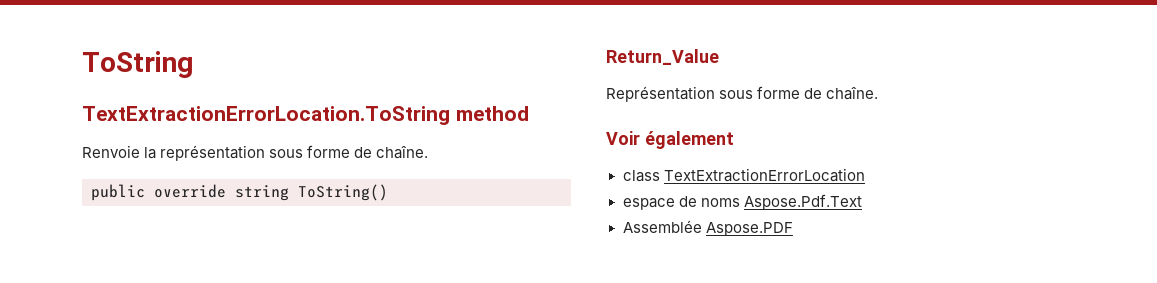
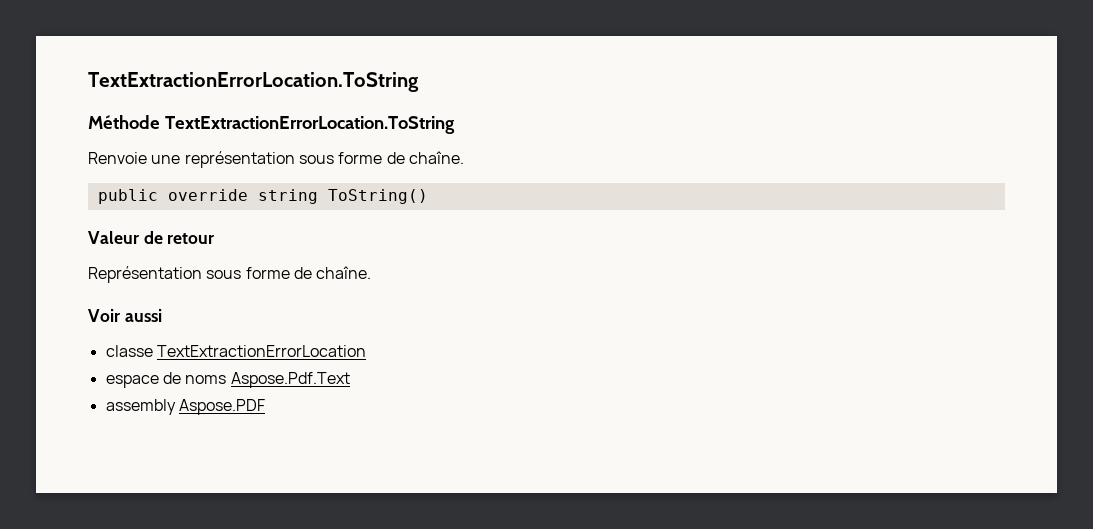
[82,51,193,78] [82,106,529,125] ToString // TextExtractionErrorLocation.ToString method -> [88,72,419,92] [88,115,455,134] TextExtractionErrorLocation.ToString // Méthode TextExtractionErrorLocation.ToString
[144,147,157,159] la -> [151,155,181,164] une
[606,49,719,65] Return_Value -> [88,231,215,244] Valeur de retour
[644,131,734,149] [622,170,660,182] également // class -> [124,309,162,322] [105,345,153,357] aussi // classe
[622,220,702,233] Assemblée -> [105,399,176,415] assembly

